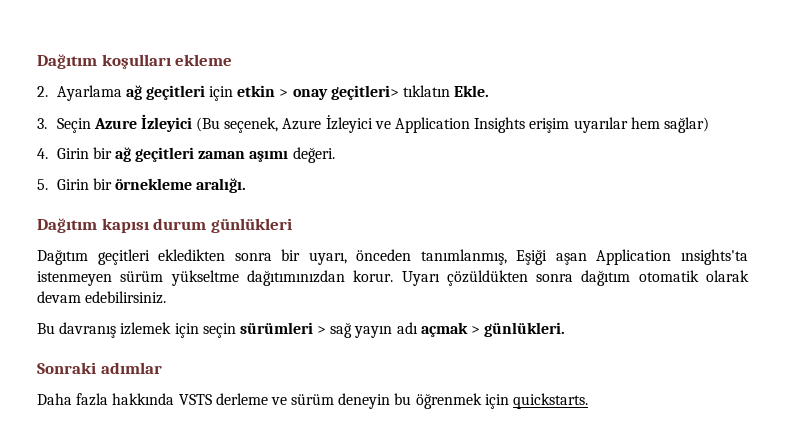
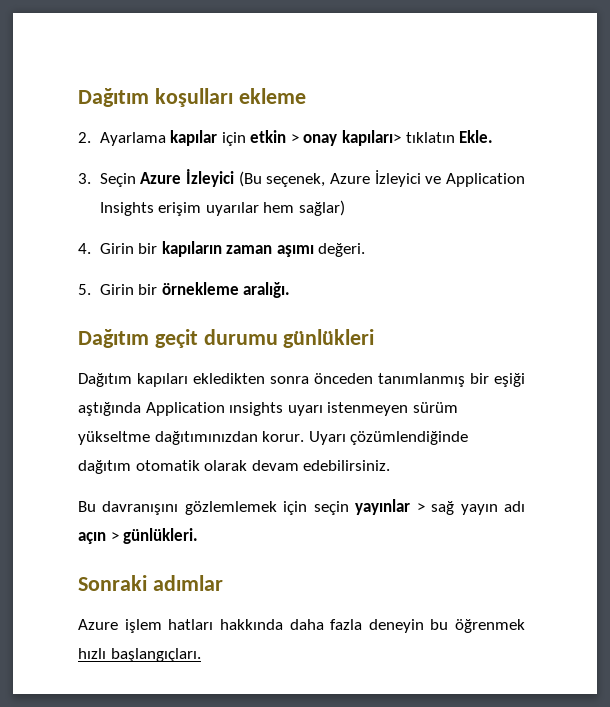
[125,85,205,100] ağ geçitleri -> [170,130,218,146] kapılar
[330,85,399,100] geçitleri> -> [342,130,402,146] kapıları>
[114,147,195,162] ağ geçitleri -> [161,241,222,257] kapıların
[101,218,207,233] kapısı durum -> [154,329,278,348] geçit durumu
[97,249,150,265] geçitleri -> [137,373,188,387] kapıları
[281,249,748,265] bir uyarı, önceden tanımlanmış, Eşiği aşan Application ınsights'ta -> [314,373,525,387] [78,402,323,416] önceden tanımlanmış bir eşiği aştığında Application ınsights uyarı
[446,270,574,286] çözüldükten sonra -> [350,431,469,445] çözümlendiğinde
[59,322,172,338] davranış izlemek -> [102,501,277,515] davranışını gözlemlemek
[239,322,313,334] sürümleri -> [355,499,411,515] yayınlar
[420,322,468,337] açmak -> [78,532,106,544] açın
[37,393,335,406] Daha fazla hakkında VSTS derleme ve sürüm -> [78,619,363,633] Azure işlem hatları hakkında daha fazla
[484,393,589,409] için quickstarts. -> [78,648,201,662] hızlı başlangıçları.

